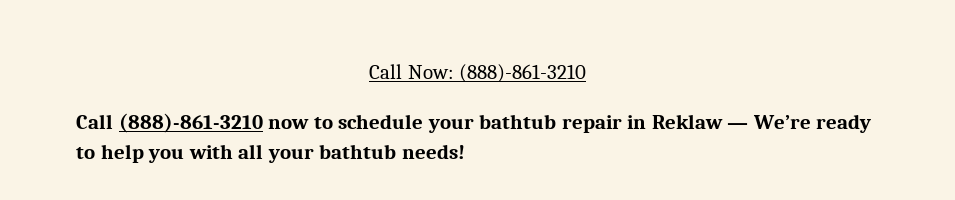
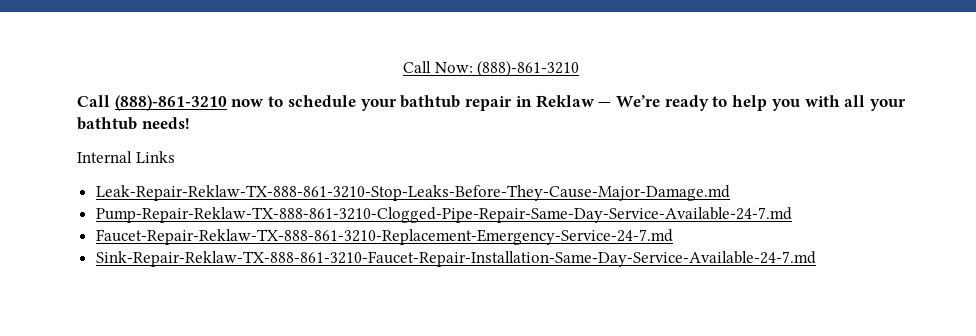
(465, 151) none -> [77,151,175,163] [95,185,730,201] [95,207,792,223] [95,229,673,245] [95,251,816,267] // Internal Links // Leak-Repair-Reklaw-TX-888-861-3210-Stop-Leaks-Before-They-Cause-Major-Damage.md // Pump-Repair-Reklaw-TX-888-861-3210-Clogged-Pipe-Repair-Same-Day-Service-Available-24-7.md // Faucet-Repair-Reklaw-TX-888-861-3210-Replacement-Emergency-Service-24-7.md // Sink-Repair-Reklaw-TX-888-861-3210-Faucet-Repair-Installation-Same-Day-Service-Available-24-7.md

